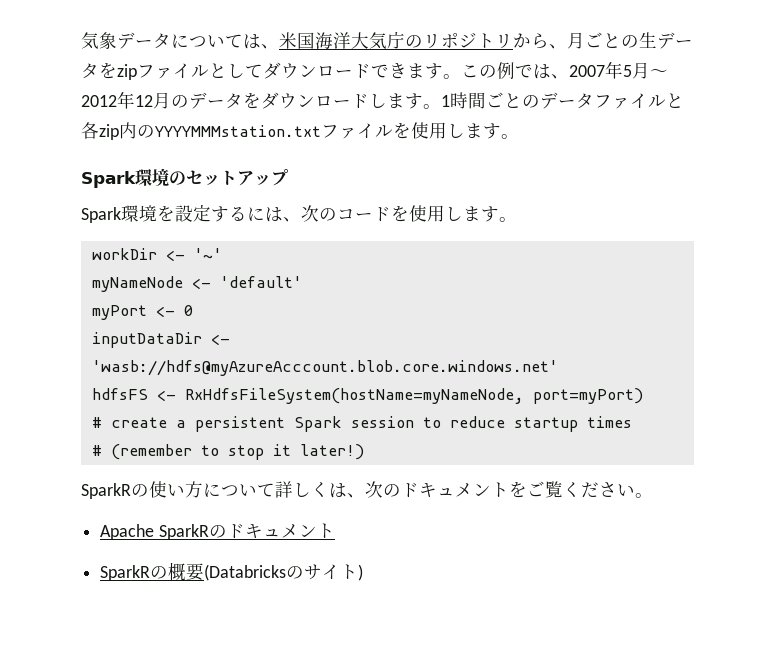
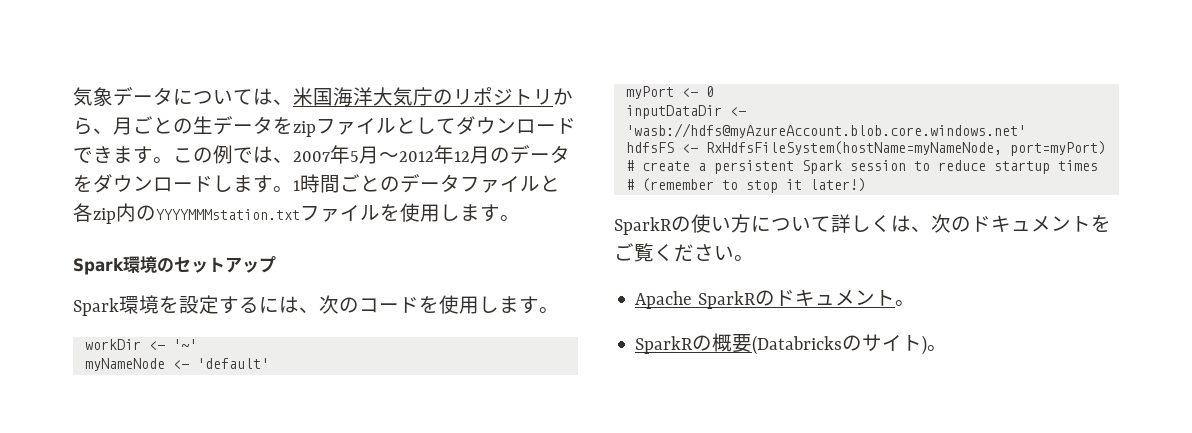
[91,360,558,376] 'wasb://hdfs@myAzureAcccount.blob.core.windows.net' -> [625,123,1026,138] 'wasb://hdfs@myAzureAccount.blob.core.windows.net'
(335, 531) none -> [894,300,915,306] 。
(364, 572) none -> [927,345,948,351] 。

